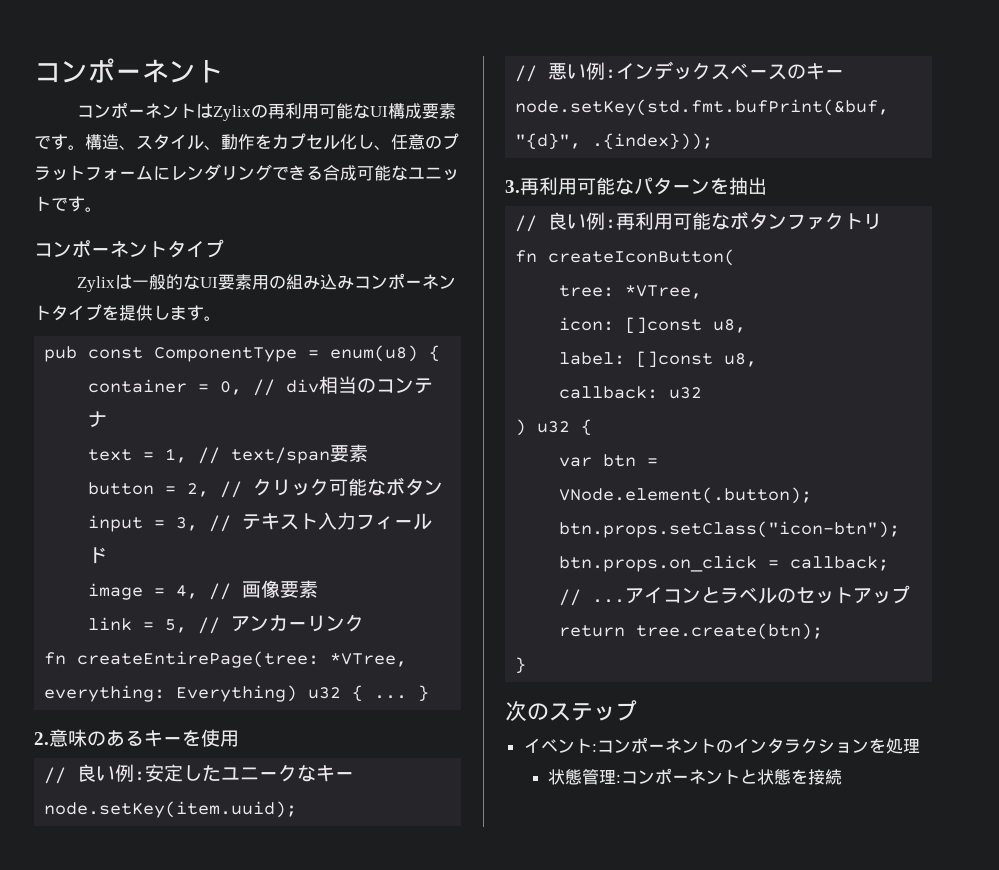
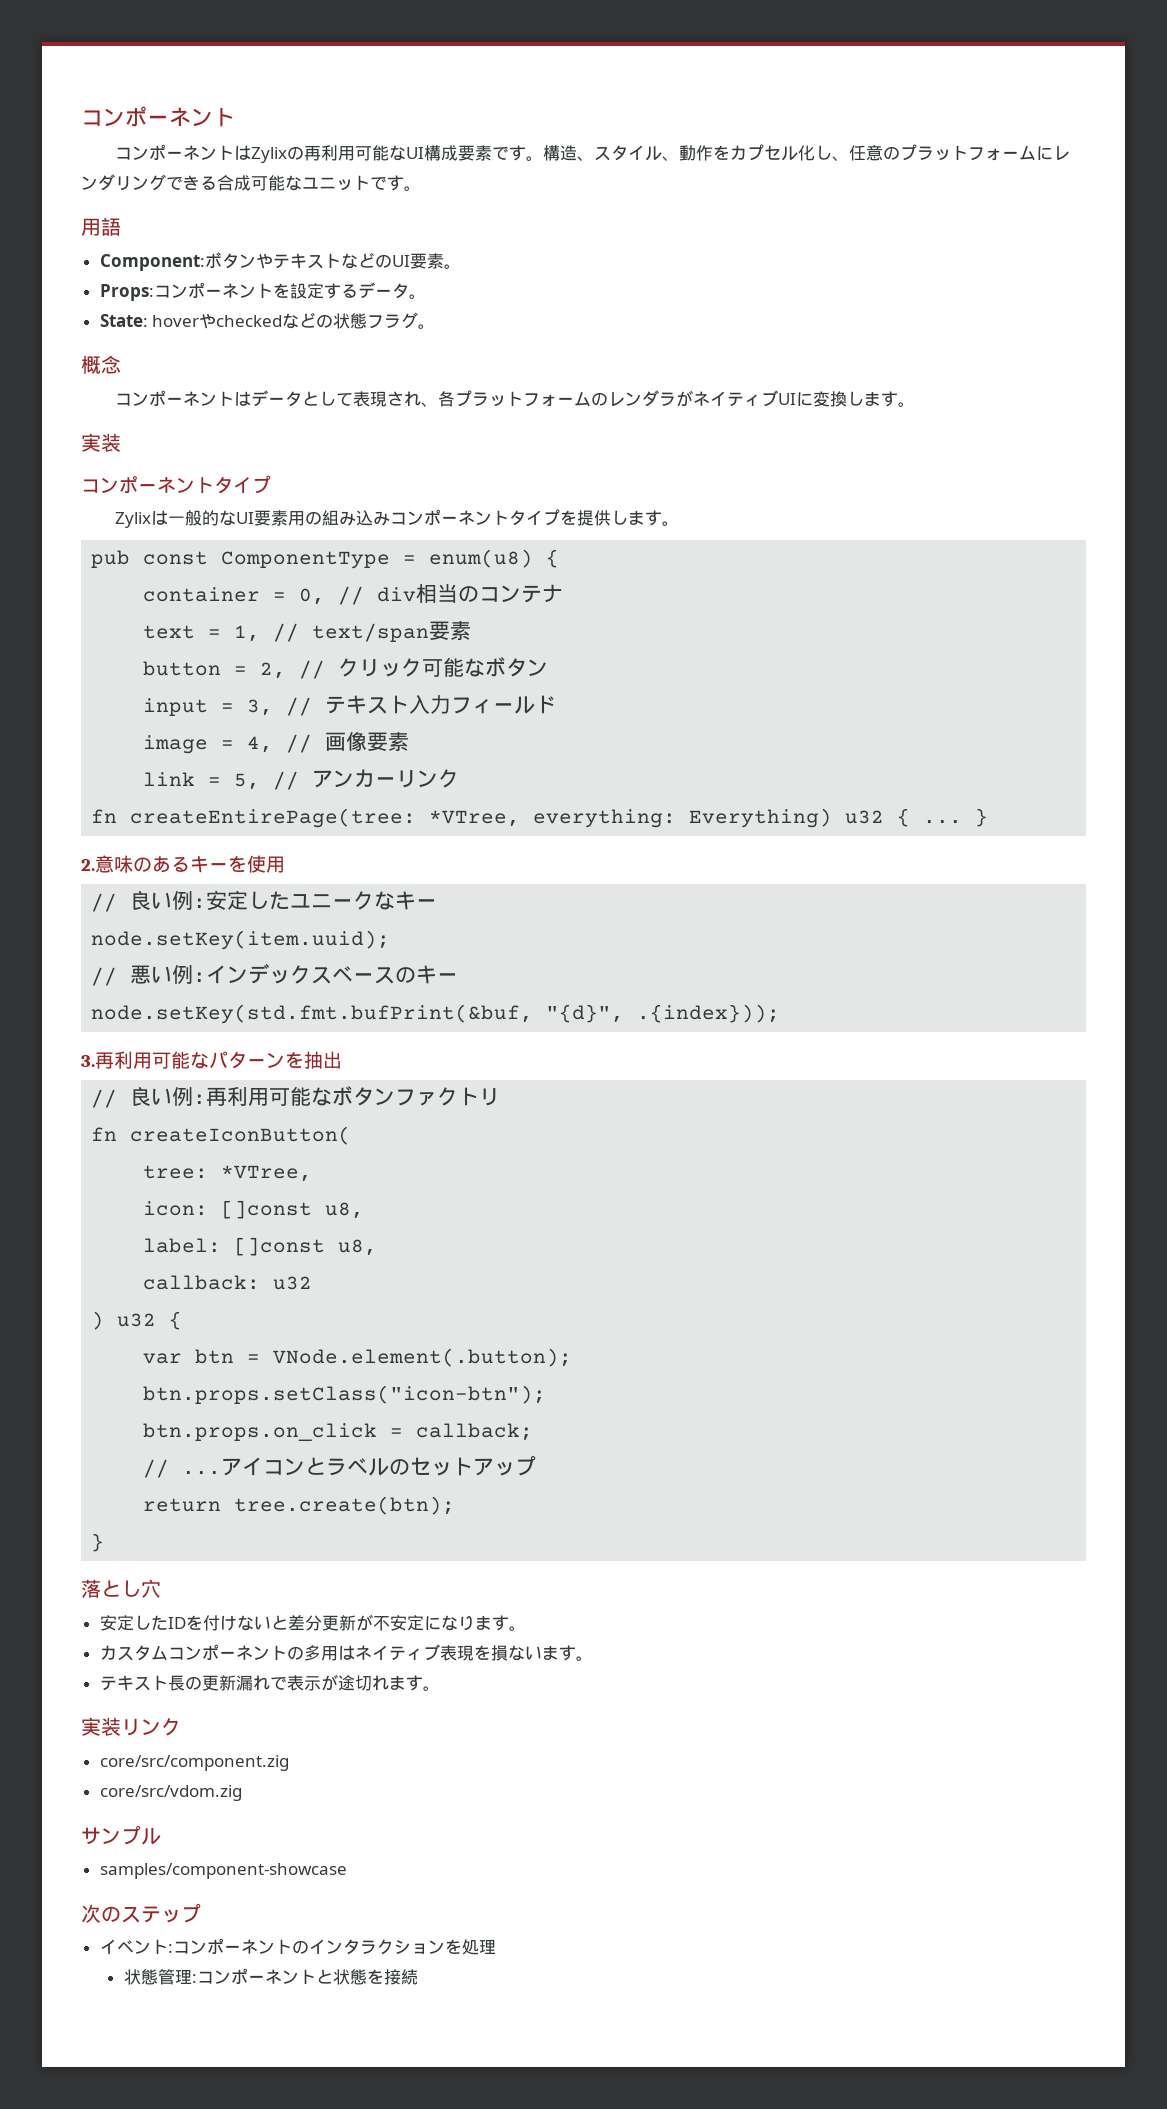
(102, 209) none -> [81,217,121,236] [99,252,461,271] [99,282,426,301] [99,312,436,329] [81,355,121,374] [115,390,916,407] [81,433,121,452] // 用語 // Component:ボタンやテキストなどのUI要素。 // Props:コンポーネントを設定するデータ。 // State: hoverやcheckedなどの状態フラグ。 // 概念 // コンポーネントはデータとして表現され、各プラットフォームのレンダラがネイティブUIに変換します。 // 実装
(527, 665) none -> [81,1579,161,1598] [99,1614,526,1631] [99,1644,593,1661] [99,1674,440,1691] [81,1717,181,1736] [99,1755,289,1771] [99,1785,242,1801] [81,1825,161,1845] [99,1863,347,1879] // 落とし穴 // 安定したIDを付けないと差分更新が不安定になります。 // カスタムコンポーネントの多用はネイティブ表現を損ないます。 // テキスト長の更新漏れで表示が途切れます。 // 実装リンク // core/src/component.zig // core/src/vdom.zig // サンプル // samples/component-showcase

